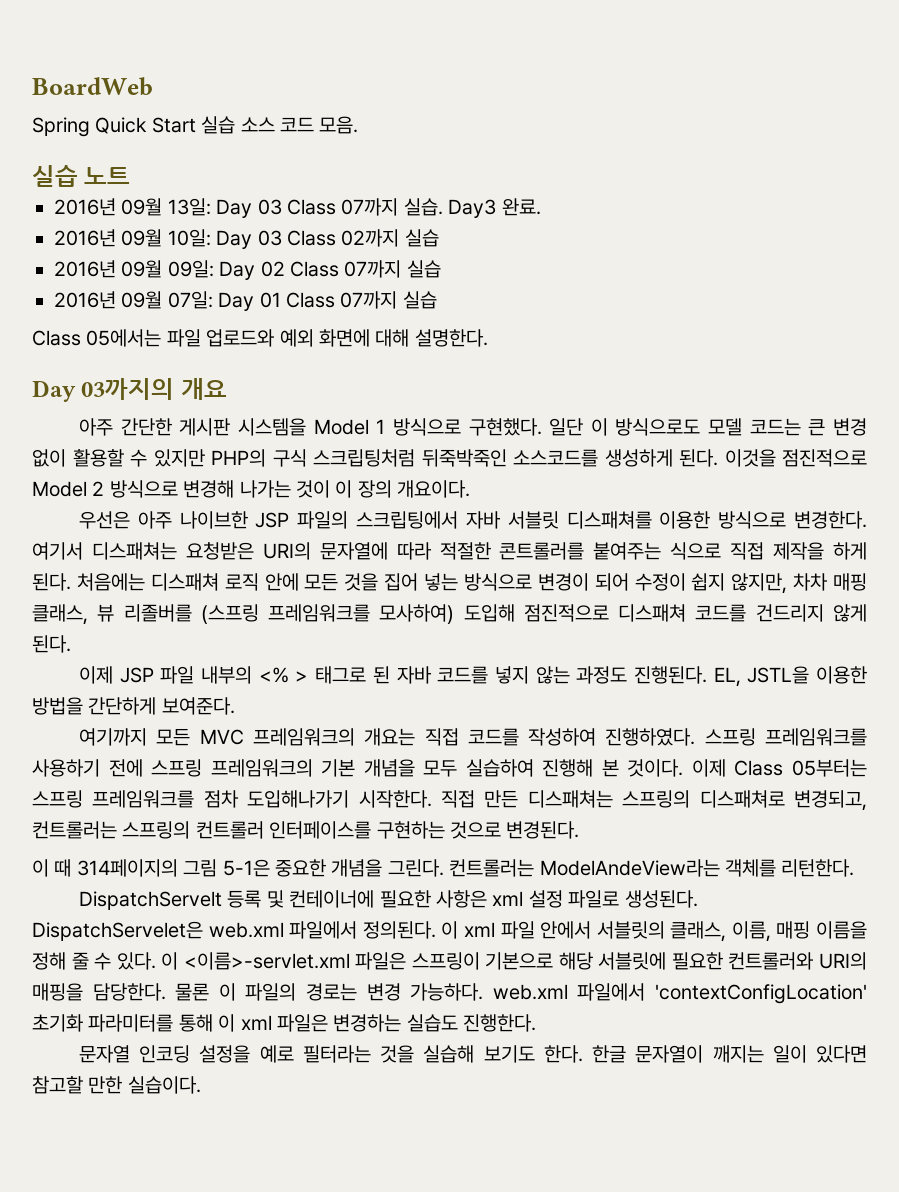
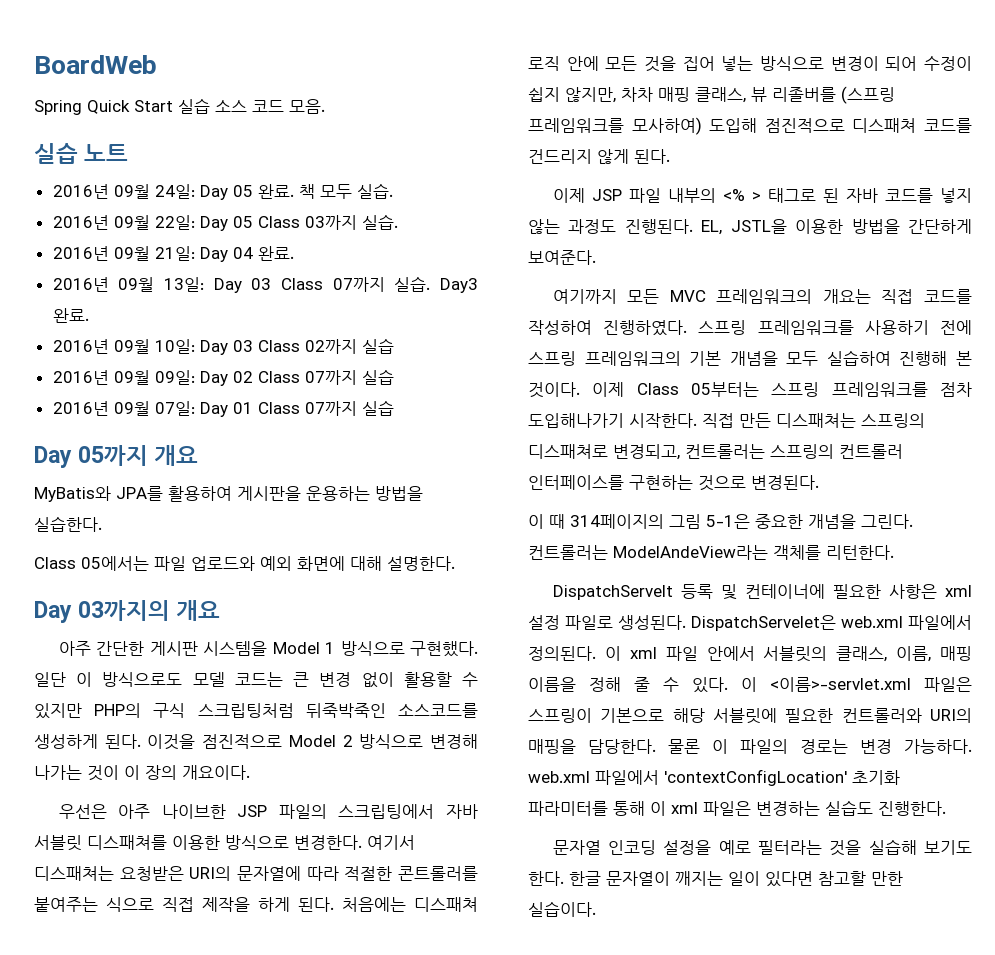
(131, 175) none -> [52,183,393,200] [52,214,398,231] [52,246,294,262] // 2016년 09월 24일: Day 05 완료. 책 모두 실습. // 2016년 09월 22일: Day 05 Class 03까지 실습. // 2016년 09월 21일: Day 04 완료.
(437, 300) none -> [34,445,199,468] [34,486,423,502] [34,516,102,532] // Day 05까지 개요 // MyBatis와 JPA를 활용하여 게시판을 운용하는 방법을 실습한다.

